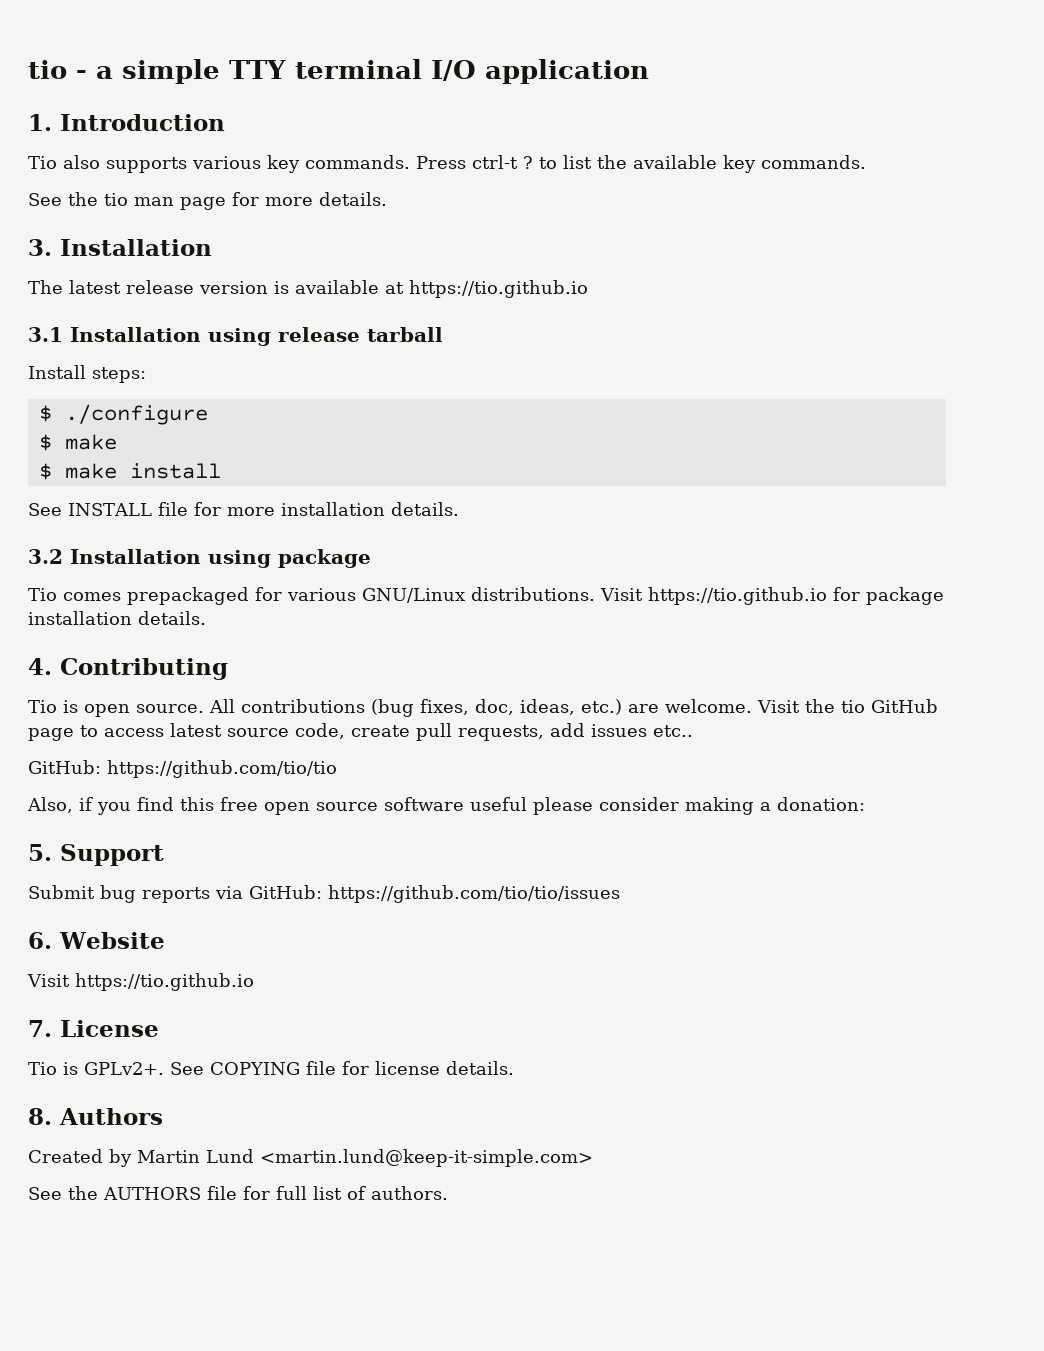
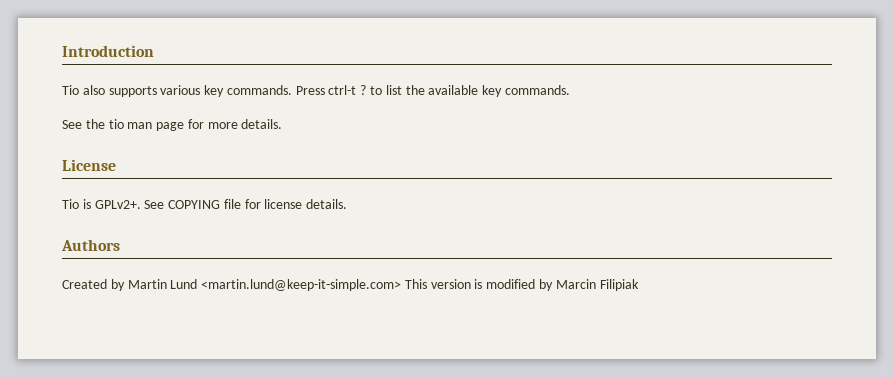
[28,59,649,84] [28,114,52,131] tio - a simple TTY terminal I/O application // 1. -> (62, 51) none
[28,239,212,256] [28,280,588,298] [28,327,443,346] [28,365,146,383] [38,404,208,425] [38,434,117,451] [38,463,221,480] [28,502,459,516] [28,549,371,568] [28,587,944,605] [28,611,206,625] [28,658,228,680] [28,699,938,717] [28,723,693,741] [28,760,337,778] [27,797,865,815] [28,844,164,866] [28,885,620,903] [28,932,165,949] [27,973,254,991] [28,1020,52,1037] 3. Installation // The latest release version is available at https://tio.github.io // 3.1 Installation using release tarball // Install steps: // $ ./configure // $ make // $ make install // See INSTALL file for more installation details. // 3.2 Installation using package // Tio comes prepackaged for various GNU/Linux distributions. Visit https://tio.github.io for package installation details. // 4. Contributing // Tio is open source. All contributions (bug fixes, doc, ideas, etc.) are welcome. Visit the tio GitHub page to access latest source code, create pull requests, add issues etc.. // GitHub: https://github.com/tio/tio // Also, if you find this free open source software useful please consider making a donation: // 5. Support // Submit bug reports via GitHub: https://github.com/tio/tio/issues // 6. Website // Visit https://tio.github.io // 7. -> (283, 124) none
[28,1108,52,1125] 8. -> (348, 204) none
[28,1186,448,1200] // See the AUTHORS file for full list of authors. -> [404,279,639,291] This version is modified by Marcin Filipiak

